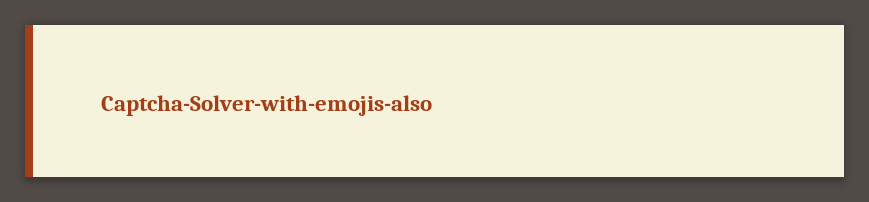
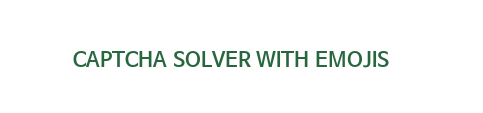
[101,95,432,116] Captcha-Solver-with-emojis-also -> [73,51,389,68] CAPTCHA SOLVER WITH EMOJIS

